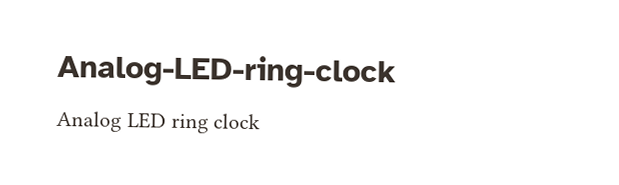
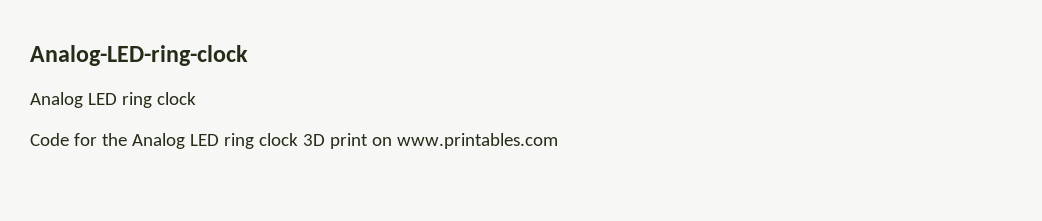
(261, 121) none -> [30,133,558,149] // Code for the Analog LED ring clock 3D print on www.printables.com

